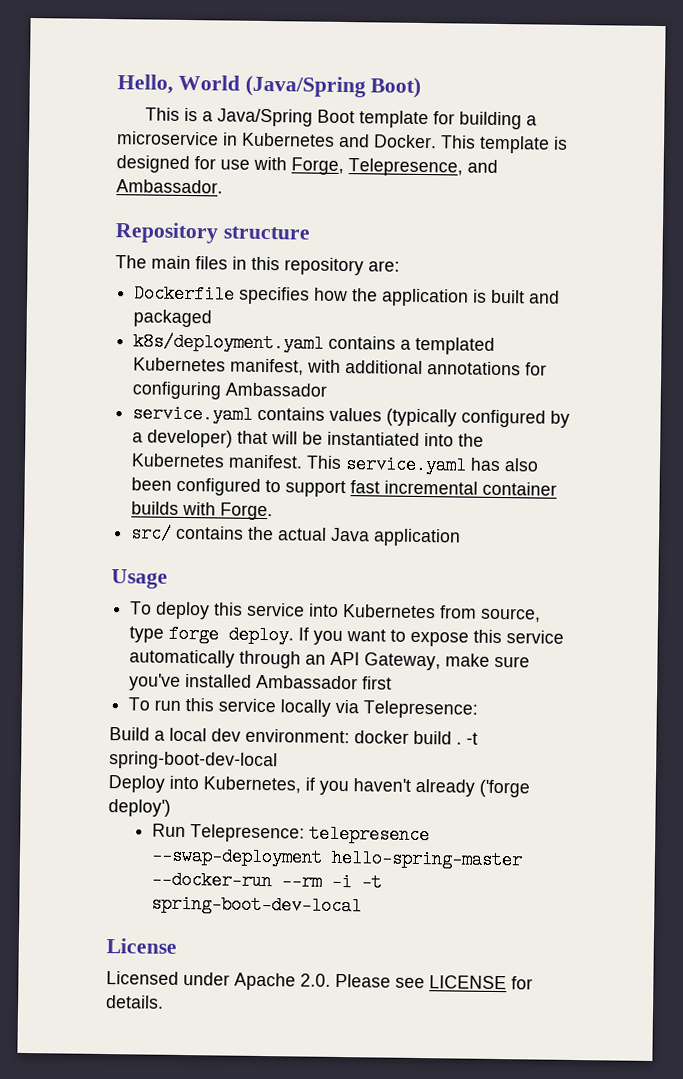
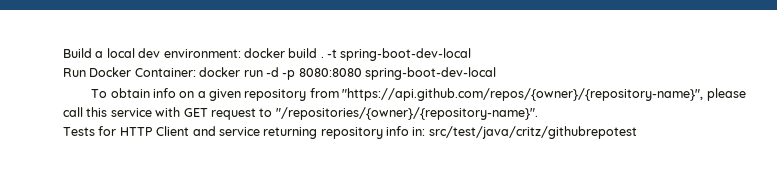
[117,74,422,98] [144,107,537,130] [117,131,568,154] [116,155,498,177] [116,179,223,194] [115,222,310,244] [115,255,400,276] [134,284,561,307] [133,309,213,328] [133,332,496,355] [133,357,548,376] [132,381,328,400] [132,404,571,428] [132,429,485,448] [131,453,540,475] [131,477,558,498] [131,501,274,521] [130,524,462,547] [111,569,168,589] [130,601,542,623] [129,624,565,647] [129,649,531,671] [129,673,393,691] [128,697,479,719] Hello, World (Java/Spring Boot) // This is a Java/Spring Boot template for building a microservice in Kubernetes and Docker. This template is designed for use with Forge, Telepresence, and Ambassador. // Repository structure // The main files in this repository are: // Dockerfile specifies how the application is built and packaged // k8s/deployment.yaml contains a templated Kubernetes manifest, with additional annotations for configuring Ambassador // service.yaml contains values (typically configured by a developer) that will be instantiated into the Kubernetes manifest. This service.yaml has also been configured to support fast incremental container builds with Forge. // src/ contains the actual Java application // Usage // To deploy this service into Kubernetes from source, type forge deploy. If you want to expose this service automatically through an API Gateway, make sure you've installed Ambassador first // To run this service locally via Telepresence: // -> (63, 53) none
[108,775,530,798] [108,799,171,817] [151,823,430,845] [150,846,523,870] [150,870,382,892] [150,894,362,916] [106,938,177,954] [106,971,533,991] [106,995,164,1009] Deploy into Kubernetes, if you haven't already ('forge deploy') // Run Telepresence: telepresence --swap-deployment hello-spring-master --docker-run --rm -i -t spring-boot-dev-local // License // Licensed under Apache 2.0. Please see LICENSE for details. -> [63,67,496,80] [91,88,746,101] [63,107,538,120] [63,126,637,139] Run Docker Container: docker run -d -p 8080:8080 spring-boot-dev-local // To obtain info on a given repository from "https://api.github.com/repos/{owner}/{repository-name}", please call this service with GET request to "/repositories/{owner}/{repository-name}". // Tests for HTTP Client and service returning repository info in: src/test/java/critz/githubrepotest

